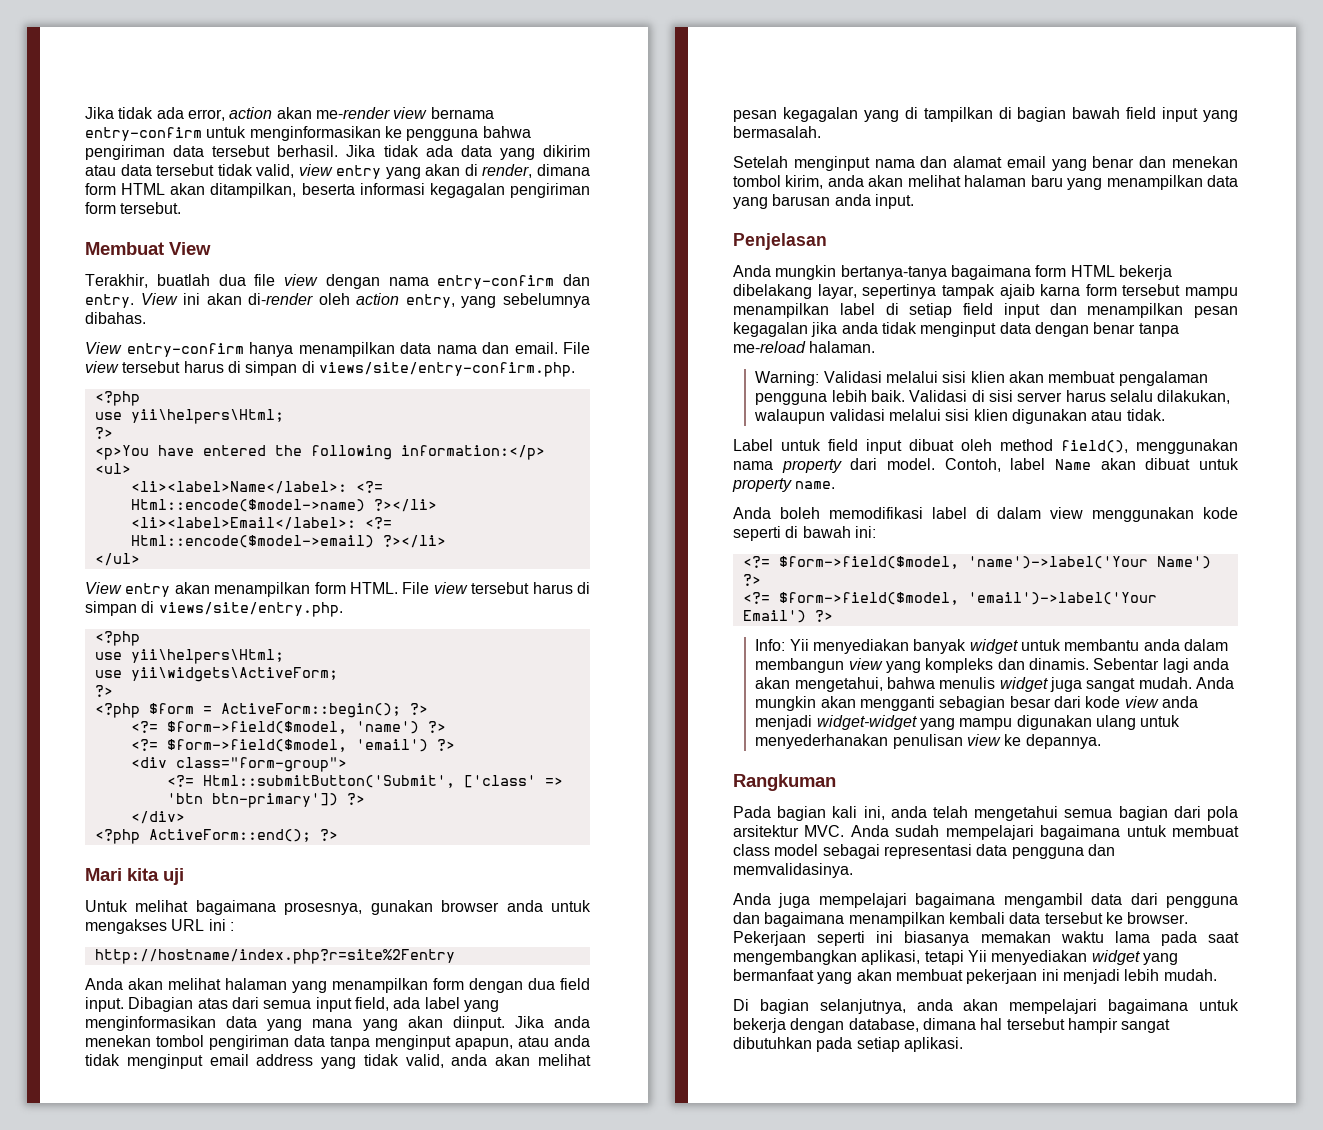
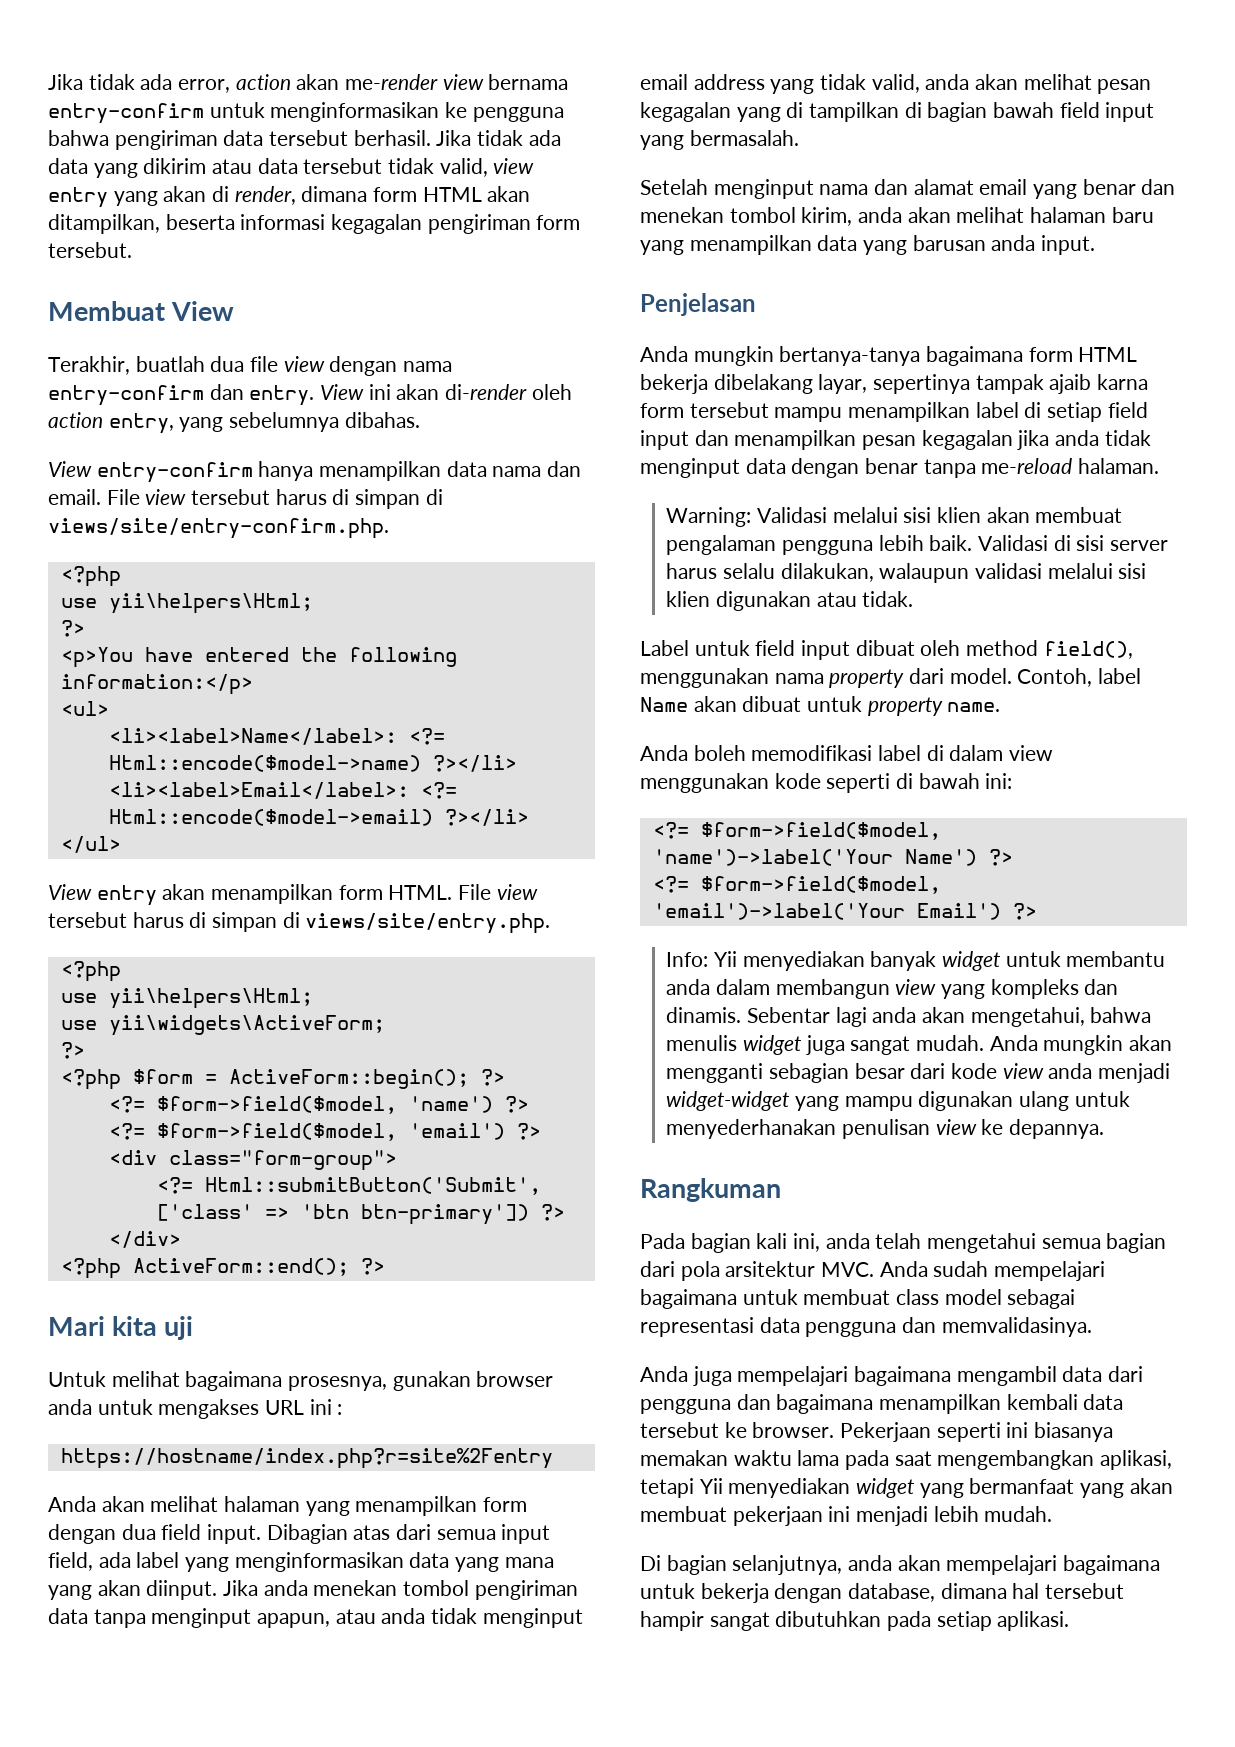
[94,949,455,964] http://hostname/index.php?r=site%2Fentry -> [60,1448,553,1469] https://hostname/index.php?r=site%2Fentry

